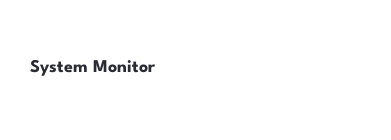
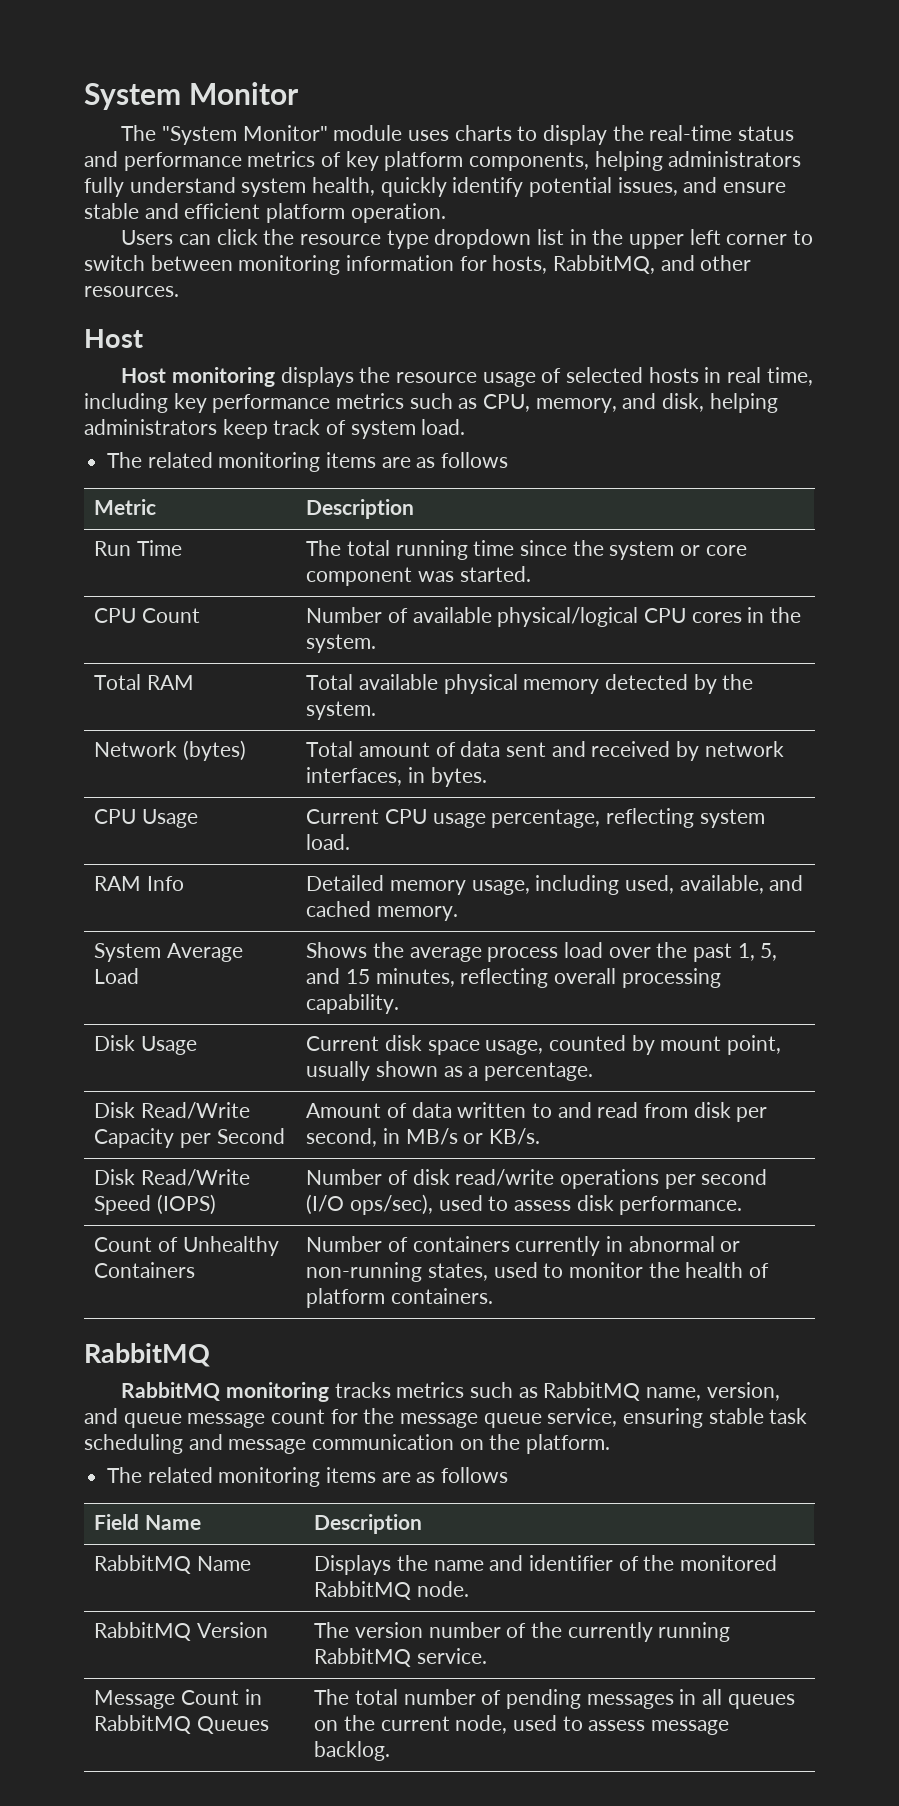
(156, 66) none -> [121,125,795,145] [84,151,802,171] [84,177,787,197] [84,203,446,223] [121,229,814,249] [84,255,752,275] [84,286,179,297] [84,329,143,348] [121,367,813,387] [84,393,778,413] [84,419,466,439] [107,452,509,472] [94,499,157,515] [306,499,415,519] [94,540,183,556] [306,540,747,560] [306,566,531,586] [94,608,201,623] [306,607,802,627] [306,634,377,653] [94,674,195,690] [306,674,754,694] [306,701,377,720] [94,740,247,761] [306,741,784,761] [306,767,487,787] [94,809,199,828] [306,808,765,828] [306,834,351,850] [94,876,185,891] [306,875,804,895] [306,901,459,921] [94,943,244,962] [94,968,140,984] [306,942,778,962] [306,968,721,988] [306,994,400,1014] [94,1035,198,1055] [306,1035,782,1055] [306,1061,594,1081] [94,1102,251,1119] [94,1128,285,1148] [306,1102,768,1122] [306,1128,541,1147] [94,1169,251,1186] [94,1194,217,1215] [306,1169,768,1189] [306,1194,743,1215] [94,1236,279,1256] [94,1262,196,1278] [306,1236,741,1256] [306,1262,770,1282] [306,1288,494,1308] [84,1343,210,1367] [121,1382,780,1402] [84,1408,808,1428] [84,1434,611,1454] [107,1467,509,1487] [94,1514,202,1530] [314,1514,423,1534] [94,1555,252,1574] [314,1555,778,1575] [314,1581,470,1600] [94,1622,269,1641] [314,1622,731,1642] [314,1648,488,1667] [94,1689,262,1709] [94,1715,270,1734] [314,1689,795,1709] [314,1715,730,1735] [314,1741,391,1761] // The "System Monitor" module uses charts to display the real-time status and performance metrics of key platform components, helping administrators fully understand system health, quickly identify potential issues, and ensure stable and efficient platform operation. // Users can click the resource type dropdown list in the upper left corner to switch between monitoring information for hosts, RabbitMQ, and other resources. // Host // Host monitoring displays the resource usage of selected hosts in real time, including key performance metrics such as CPU, memory, and disk, helping administrators keep track of system load. // The related monitoring items are as follows // Metric | Description // Run Time | The total running time since the system or core component was started. // CPU Count | Number of available physical/logical CPU cores in the system. // Total RAM | Total available physical memory detected by the system. // Network (bytes) | Total amount of data sent and received by network interfaces, in bytes. // CPU Usage | Current CPU usage percentage, reflecting system load. // RAM Info | Detailed memory usage, including used, available, and cached memory. // System Average Load | Shows the average process load over the past 1, 5, and 15 minutes, reflecting overall processing capability. // Disk Usage | Current disk space usage, counted by mount point, usually shown as a percentage. // Disk Read/Write Capacity per Second | Amount of data written to and read from disk per second, in MB/s or KB/s. // Disk Read/Write Speed (IOPS) | Number of disk read/write operations per second (I/O ops/sec), used to assess disk performance. // Count of Unhealthy Containers | Number of containers currently in abnormal or non-running states, used to monitor the health of platform containers. // RabbitMQ // RabbitMQ monitoring tracks metrics such as RabbitMQ name, version, and queue message count for the message queue service, ensuring stable task scheduling and message communication on the platform. // The related monitoring items are as follows // Field Name | Description // RabbitMQ Name | Displays the name and identifier of the monitored RabbitMQ node. // RabbitMQ Version | The version number of the currently running RabbitMQ service. // Message Count in RabbitMQ Queues | The total number of pending messages in all queues on the current node, used to assess message backlog.

